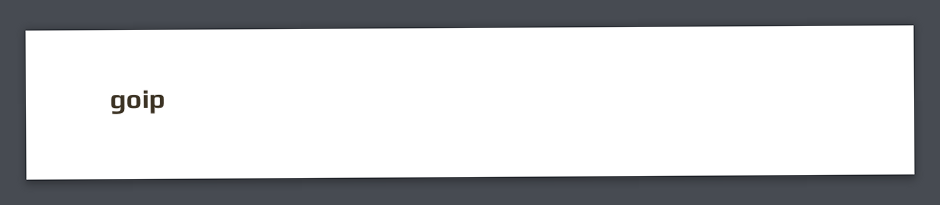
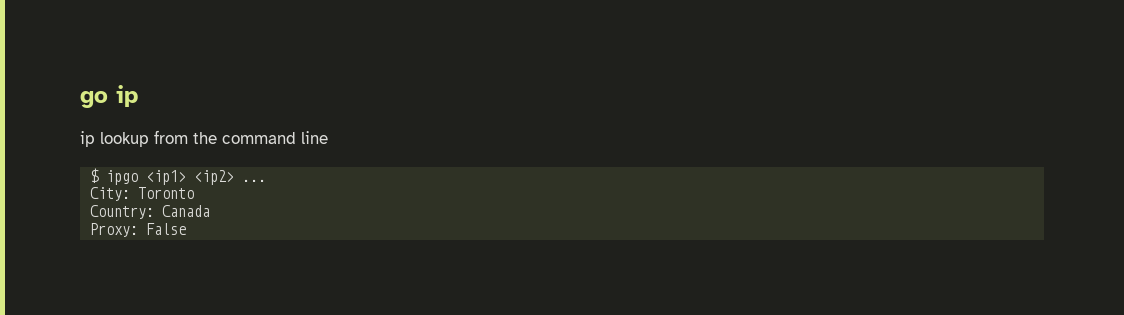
[109,89,166,115] goip -> [80,85,138,108] [80,130,328,147] [90,168,267,185] [90,187,195,201] [90,205,211,219] [90,223,187,237] go ip // ip lookup from the command line // $ ipgo <ip1> <ip2> ... // City: Toronto // Country: Canada // Proxy: False

